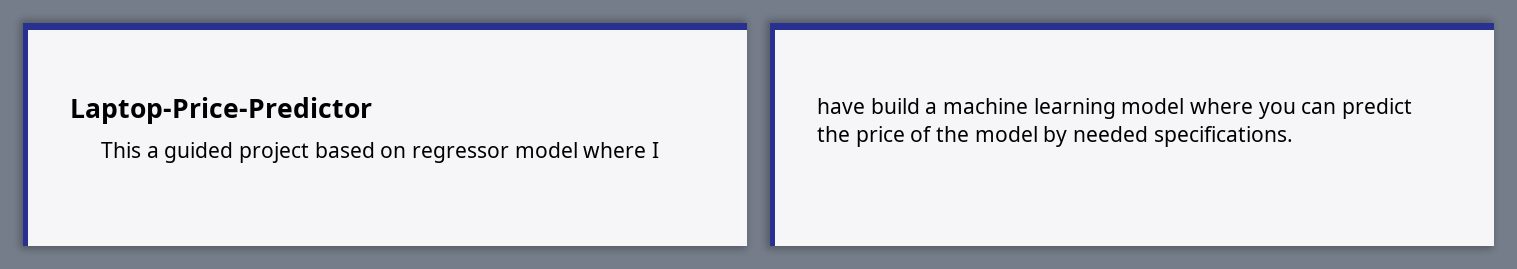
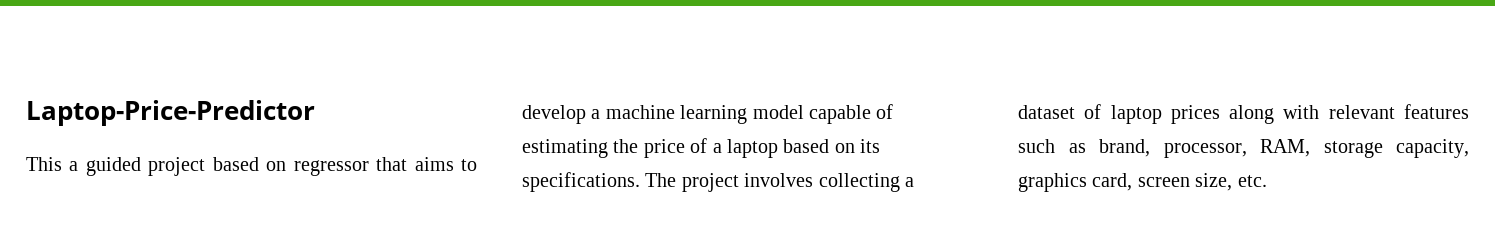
[514,142,659,158] [817,98,1413,119] [817,126,1293,147] model where I have build a machine learning model where you can predict the price of the model by needed specifications. -> [376,157,478,171] [522,104,894,124] [522,138,881,158] [522,172,914,192] [1018,104,1469,124] [1018,139,1469,158] [1018,173,1267,192] that aims to develop a machine learning model capable of estimating the price of a laptop based on its specifications. The project involves collecting a dataset of laptop prices along with relevant features such as brand, processor, RAM, storage capacity, graphics card, screen size, etc.

